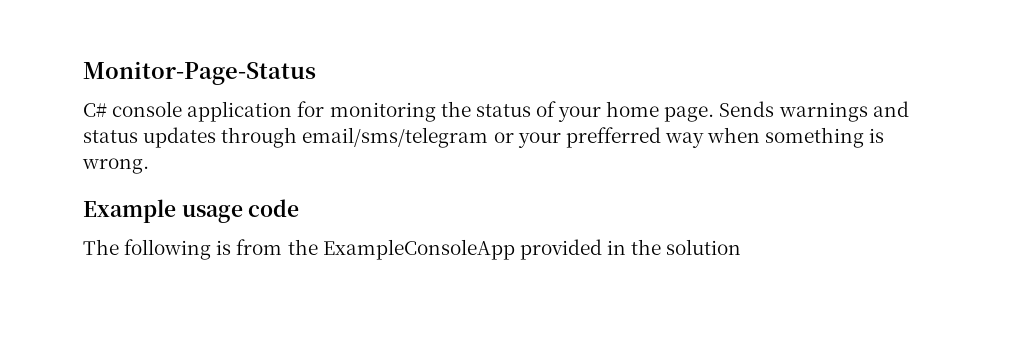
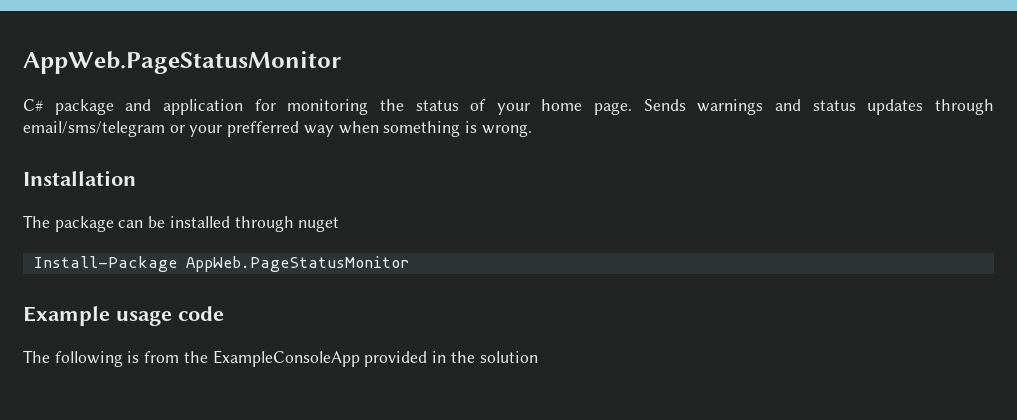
[83,61,316,85] Monitor-Page-Status -> [23,51,341,74] AppWeb.PageStatusMonitor
[112,101,183,117] console -> [54,99,152,115] package and
(149, 166) none -> [23,170,136,186] [23,215,340,232] [33,256,409,272] // Installation // The package can be installed through nuget // Install-Package AppWeb.PageStatusMonitor

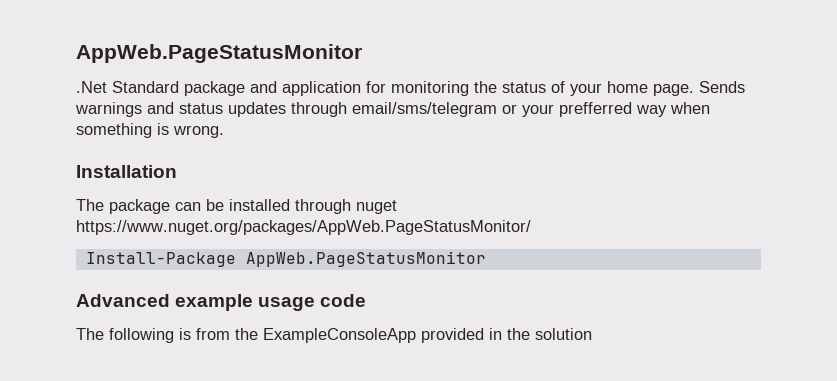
[23,51,341,74] [23,99,43,112] AppWeb.PageStatusMonitor // C# -> [76,44,362,63] [76,81,179,93] AppWeb.PageStatusMonitor // .Net Standard
(340, 224) none -> [76,220,531,235] https://www.nuget.org/packages/AppWeb.PageStatusMonitor/
[23,306,110,326] Example -> [76,294,254,311] Advanced example

